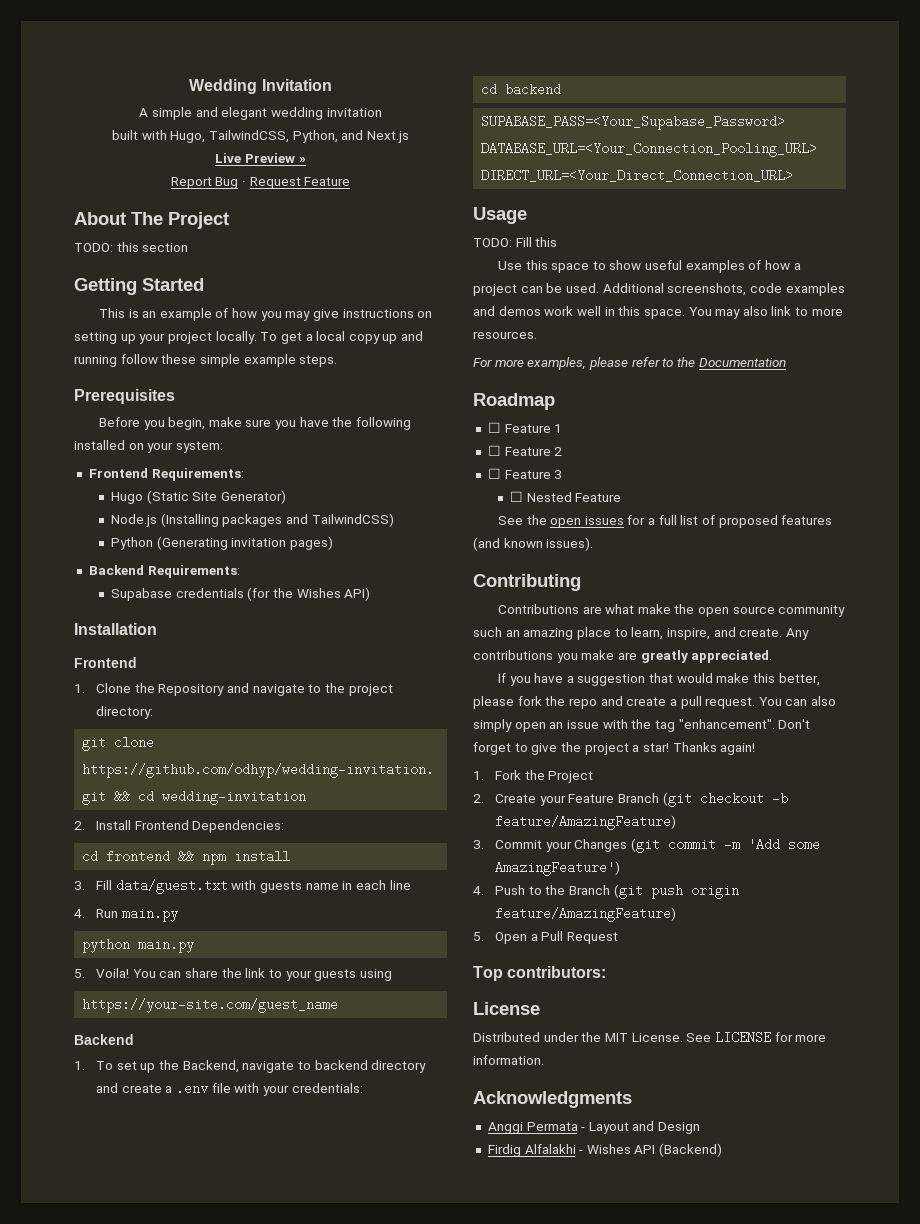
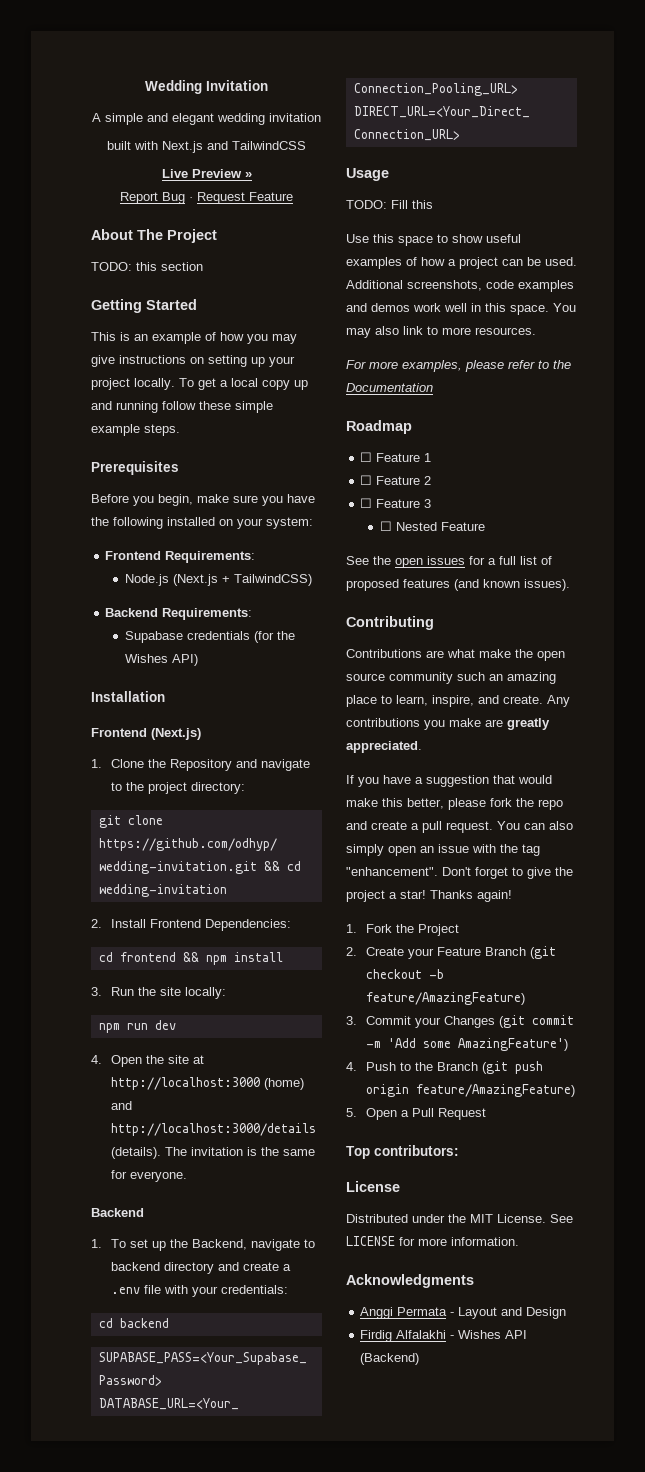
[170,130,409,143] Hugo, TailwindCSS, Python, and Next.js -> [162,141,306,153] Next.js and TailwindCSS
[110,490,286,504] [110,513,394,527] [110,536,333,550] Hugo (Static Site Generator) // Node.js (Installing packages and TailwindCSS) // Python (Generating invitation pages) -> [124,574,312,586] Node.js (Next.js + TailwindCSS)
(137, 662) none -> [151,728,201,740] (Next.js)
[96,879,411,894] [74,907,178,922] [82,938,195,953] [74,968,392,981] [82,998,339,1013] Fill data/guest.txt with guests name in each line // 4. Run main.py // python main.py // 5. Voila! You can share the link to your guests using // https://your-site.com/guest_name -> [110,987,226,999] [98,1020,176,1033] [91,1055,204,1067] [110,1077,304,1090] [110,1101,132,1110] [110,1123,316,1136] [110,1147,315,1159] [110,1170,187,1182] Run the site locally: // npm run dev // 4. Open the site at http://localhost:3000 (home) and http://localhost:3000/details (details). The invitation is the same for everyone.

